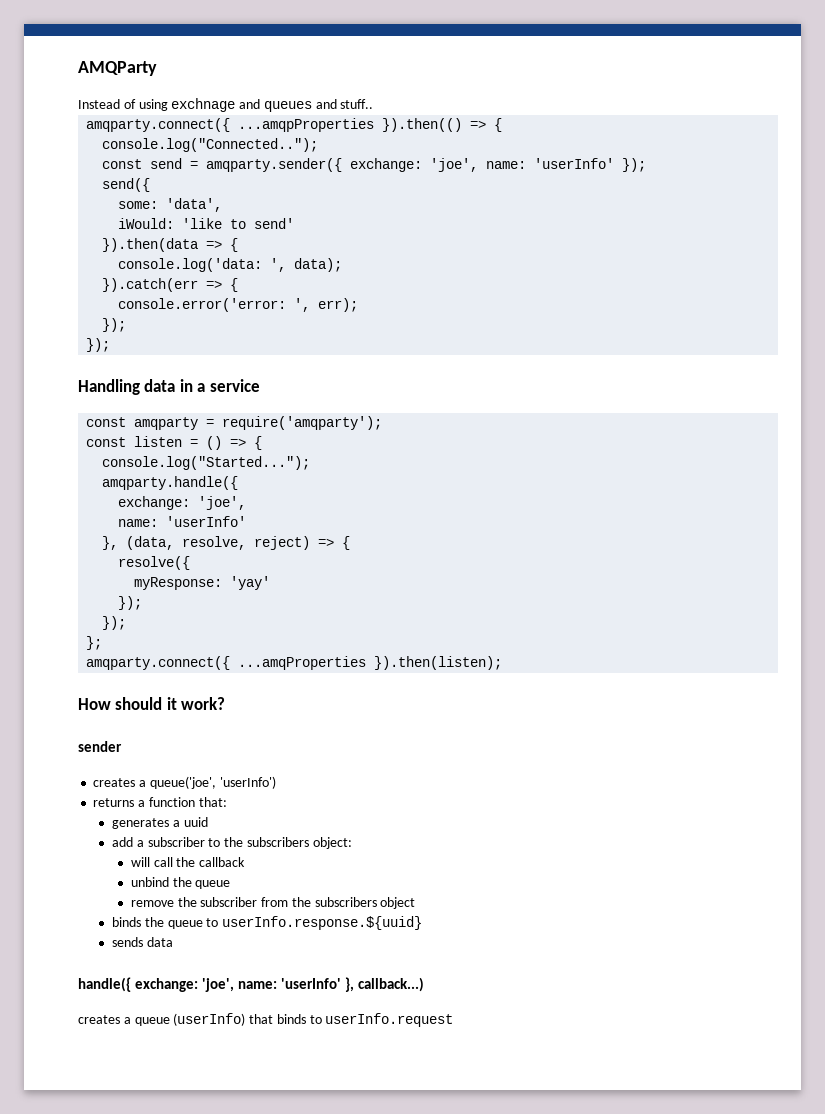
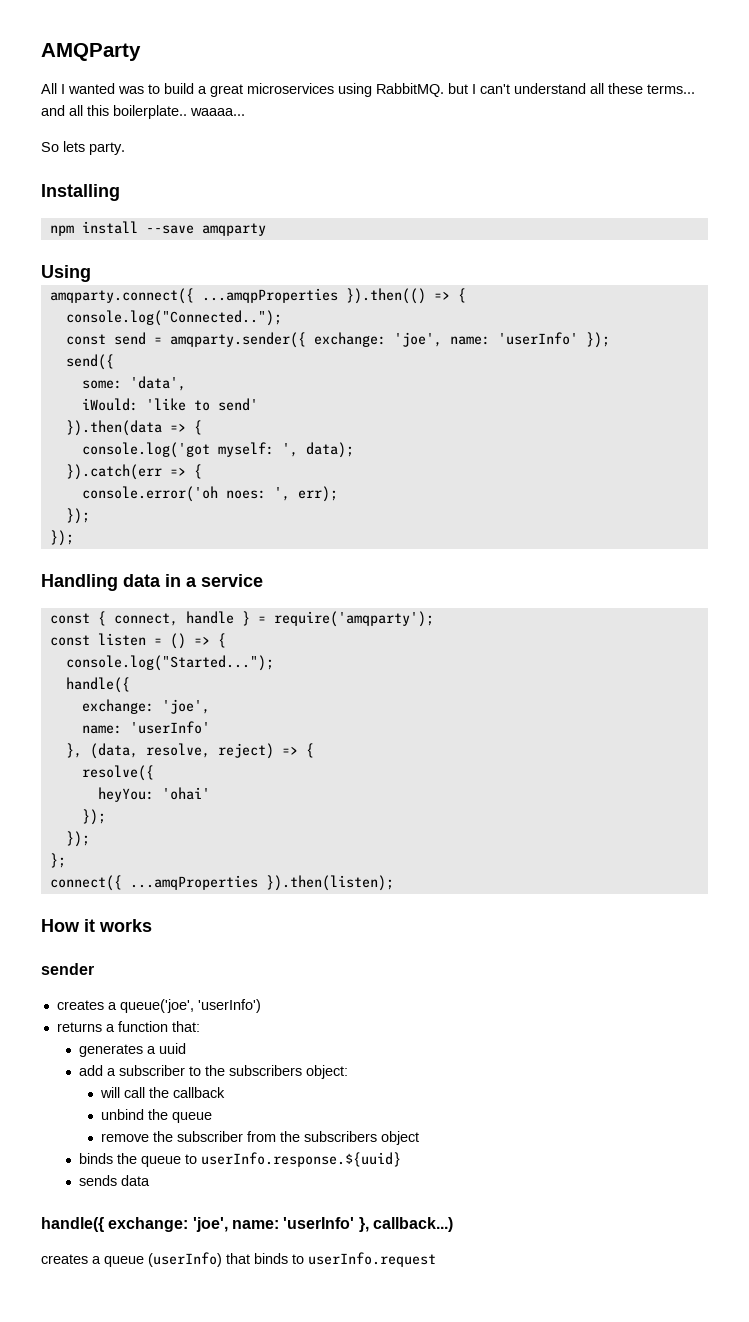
[78,98,374,112] Instead of using exchnage and queues and stuff.. -> [41,83,695,97] [41,105,245,119] [41,141,125,155] [41,184,120,201] [49,221,266,236] [41,265,91,282] All I wanted was to build a great microservices using RabbitMQ. but I can't understand all these terms... and all this boilerplate.. waaaa... // So lets party. // Installing // npm install --save amqparty // Using
[118,258,263,272] console.log('data: -> [81,442,274,458] console.log('got myself:
[118,298,287,312] console.error('error: -> [81,486,266,502] console.error('oh noes:
[134,417,199,430] amqparty -> [97,611,250,626] { connect, handle }
[102,476,239,490] amqparty.handle({ -> [65,677,130,693] handle({
[134,576,271,590] myResponse: 'yay' -> [97,787,210,802] heyYou: 'ohai'
[86,656,231,670] amqparty.connect({ -> [49,875,122,891] connect({
[115,697,226,710] should it work? -> [84,919,152,932] it works

